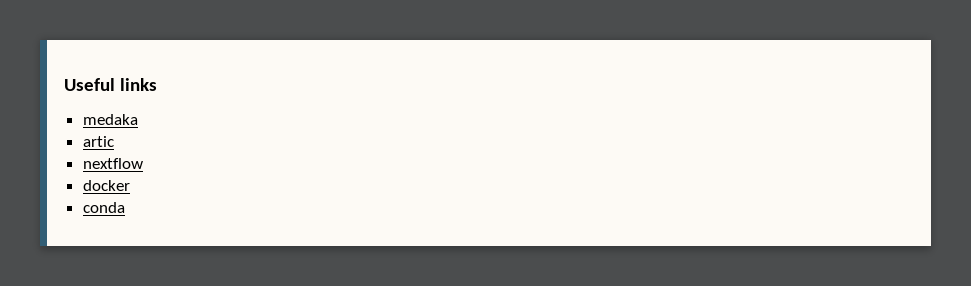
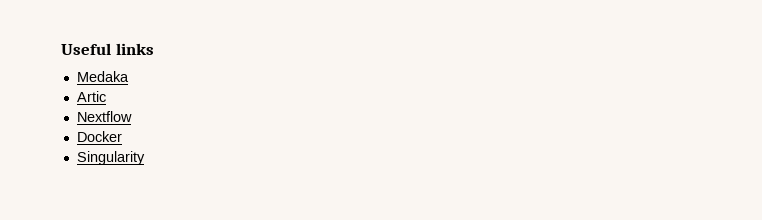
[82,114,138,125] [82,136,114,147] [82,158,143,169] [82,180,130,191] [82,202,125,213] medaka // artic // nextflow // docker // conda -> [76,71,129,82] [76,91,106,102] [76,111,132,122] [76,131,122,142] [76,151,145,165] Medaka // Artic // Nextflow // Docker // Singularity

